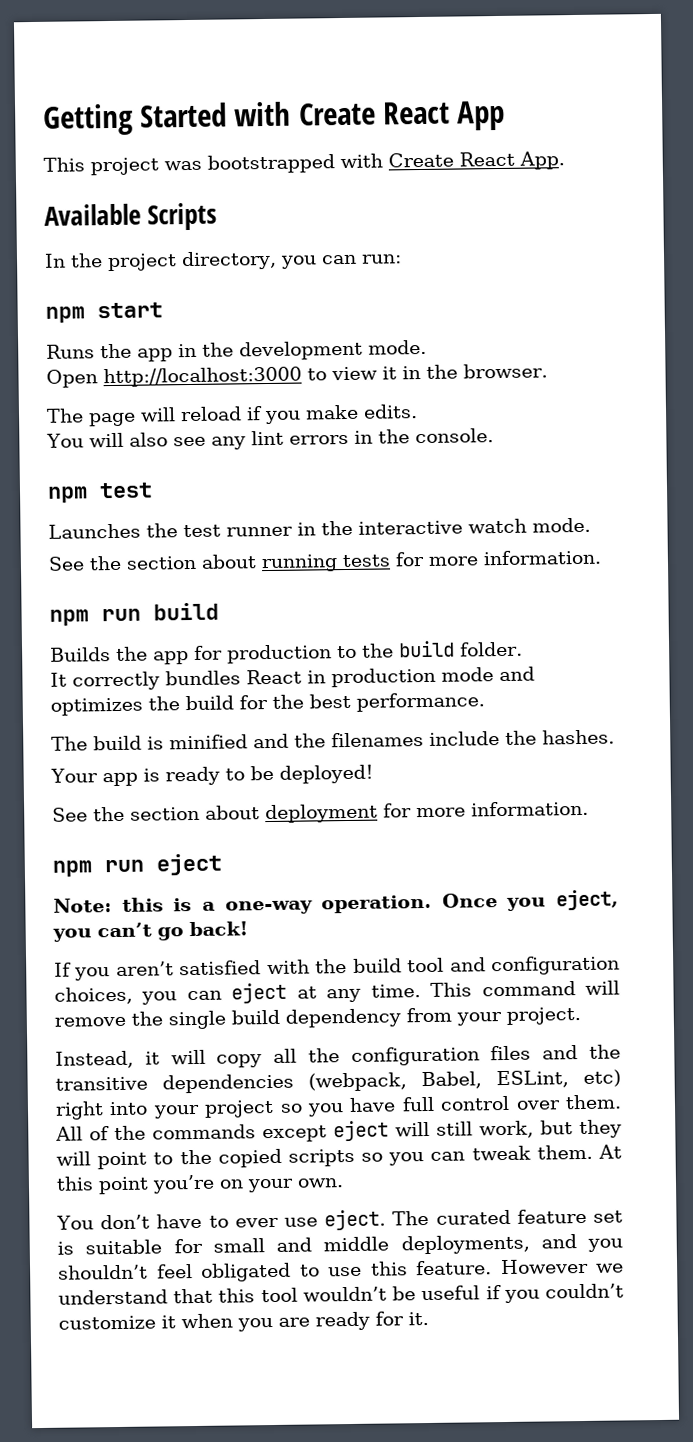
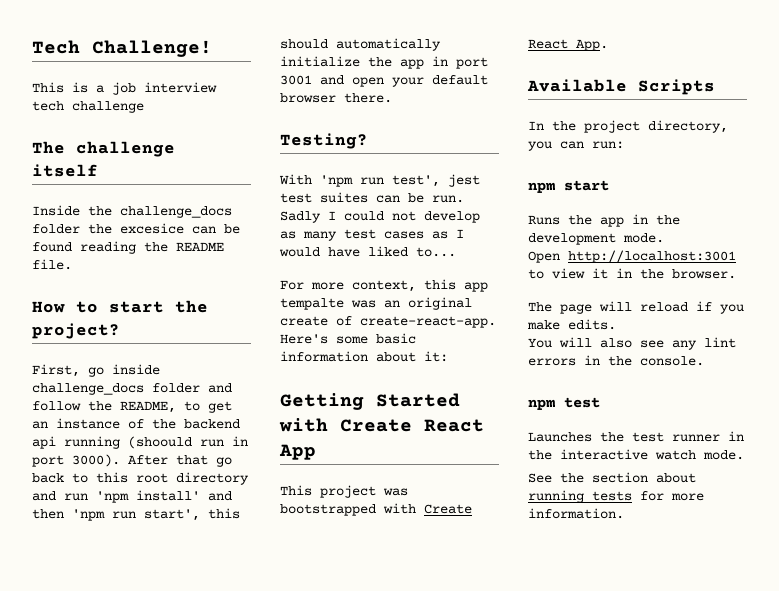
(43, 119) none -> [32,40,212,57] [32,82,217,95] [32,101,144,113] [32,141,175,157] [32,164,98,177] [32,205,232,218] [32,223,240,234] [32,241,224,254] [32,259,72,270] [32,300,208,313] [32,323,120,339] [32,364,160,377] [32,383,232,395] [32,401,232,413] [32,418,240,429] [32,436,248,449] [32,454,232,467] [32,472,249,485] [32,490,232,503] [32,508,240,521] [280,38,441,51] [280,56,488,69] [280,75,488,87] [280,93,392,103] [280,133,368,149] [279,174,480,187] [280,192,464,203] [280,211,480,223] [280,229,464,241] [279,246,456,257] [280,279,488,292] [280,297,472,310] [280,316,496,328] [280,333,416,344] [280,351,448,362] Tech Challenge! // This is a job interview tech challenge // The challenge itself // Inside the challenge_docs folder the excesice can be found reading the README file. // How to start the project? // First, go inside challenge_docs folder and follow the README, to get an instance of the backend api running (shoould run in port 3000). After that go back to this root directory and run 'npm install' and then 'npm run start', this should automatically initialize the app in port 3001 and open your default browser there. // Testing? // With 'npm run test', jest test suites can be run. Sadly I could not develop as many test cases as I would have liked to... // For more context, this app tempalte was an original create of create-react-app. Here's some basic information about it: //
[103,366,302,388] http://localhost:3000 -> [568,250,736,263] http://localhost:3001
[49,602,219,626] [50,640,523,665] [50,666,535,691] [50,692,485,716] [51,729,615,751] [50,764,374,787] [52,800,589,824] [52,853,222,877] [53,889,619,915] [52,921,248,942] [54,955,620,981] [54,980,621,1005] [54,1006,581,1030] [55,1044,621,1069] [55,1069,621,1094] [55,1094,622,1120] [55,1119,622,1143] [56,1144,622,1170] [56,1174,344,1195] [56,1208,624,1231] [57,1234,623,1255] [58,1258,624,1282] [58,1283,624,1305] [58,1311,429,1332] // npm run build // Builds the app for production to the build folder. // It correctly bundles React in production mode and optimizes the build for the best performance. // The build is minified and the filenames include the hashes. // Your app is ready to be deployed! // See the section about deployment for more information. // npm run eject // Note: this is a one-way operation. Once you eject, you can’t go back! // If you aren’t satisfied with the build tool and configuration choices, you can eject at any time. This command will remove the single build dependency from your project. // Instead, it will copy all the configuration files and the transitive dependencies (webpack, Babel, ESLint, etc) right into your project so you have full control over them. All of the commands except eject will still work, but they will point to the copied scripts so you can tweak them. At this point you’re on your own. // You don’t have to ever use eject. The curated feature set is suitable for small and middle deployments, and you shouldn’t feel obligated to use this feature. However we understand that this tool wouldn’t be useful if you couldn’t customize it when you are ready for it. -> (624, 513) none

